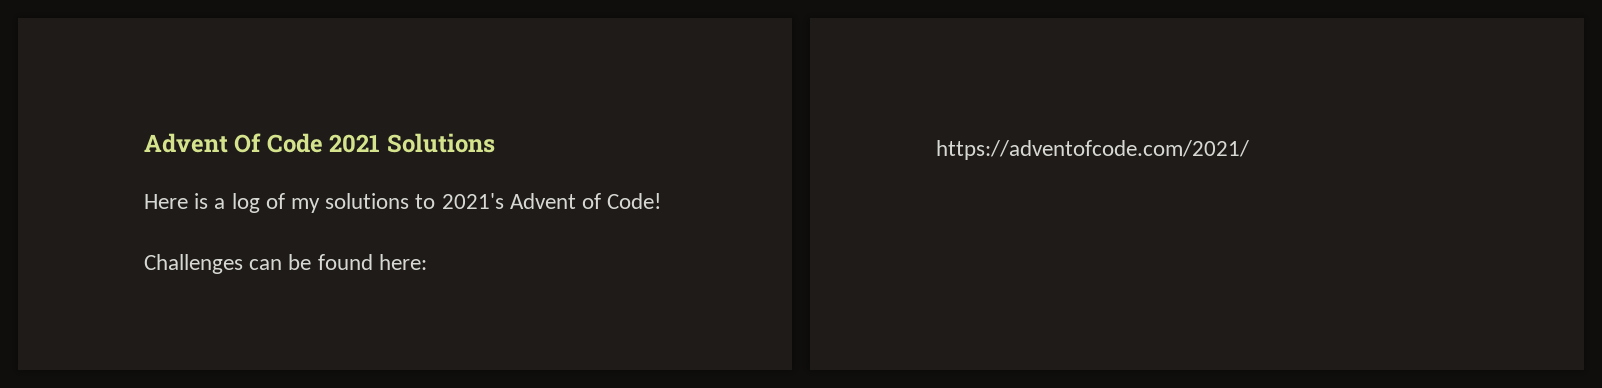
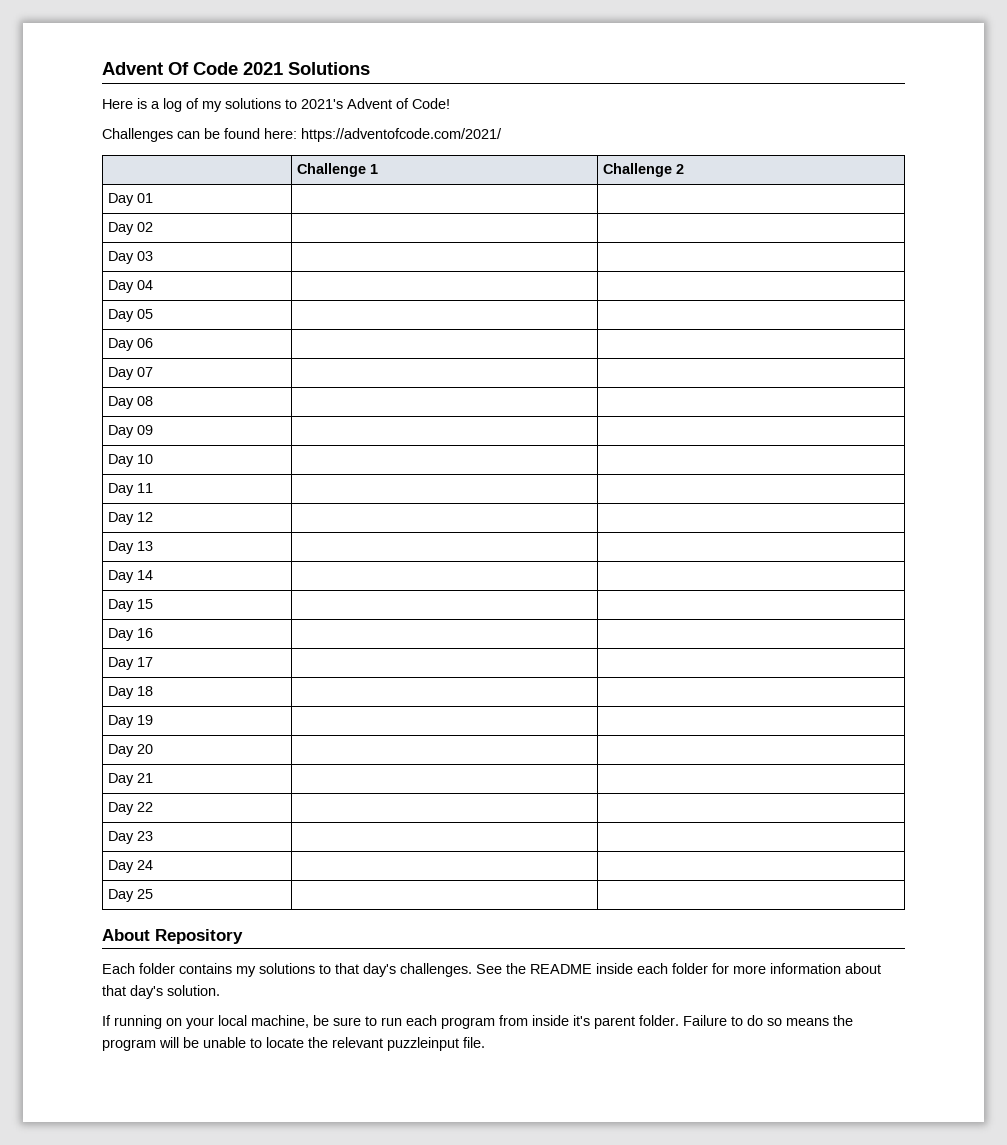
(1249, 150) none -> [296,163,378,177] [602,163,684,177] [107,193,153,206] [107,222,153,235] [107,251,153,264] [107,280,153,293] [107,309,153,322] [107,338,153,351] [107,367,153,380] [107,396,153,409] [107,425,153,438] [107,454,153,467] [107,483,153,496] [107,512,153,525] [107,541,153,554] [107,570,153,583] [107,599,153,612] [107,628,153,641] [107,657,153,670] [107,686,153,699] [107,715,153,728] [107,744,153,757] [107,773,153,786] [107,802,153,815] [107,831,153,844] [107,860,153,873] [107,889,153,902] [102,929,243,944] [102,963,881,977] [102,985,220,999] [102,1015,853,1029] [102,1037,485,1051] // | Challenge 1 | Challenge 2 // Day 01 | | // Day 02 | | // Day 03 | | // Day 04 | | // Day 05 | | // Day 06 | | // Day 07 | | // Day 08 | | // Day 09 | | // Day 10 | | // Day 11 | | // Day 12 | | // Day 13 | | // Day 14 | | // Day 15 | | // Day 16 | | // Day 17 | | // Day 18 | | // Day 19 | | // Day 20 | | // Day 21 | | // Day 22 | | // Day 23 | | // Day 24 | | // Day 25 | | // About Repository // Each folder contains my solutions to that day's challenges. See the README inside each folder for more information about that day's solution. // If running on your local machine, be sure to run each program from inside it's parent folder. Failure to do so means the program will be unable to locate the relevant puzzleinput file.

